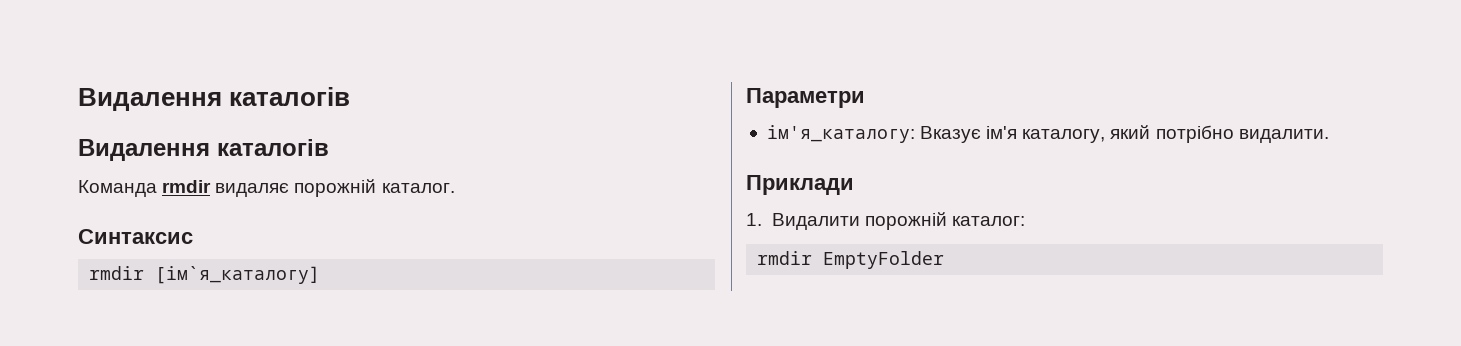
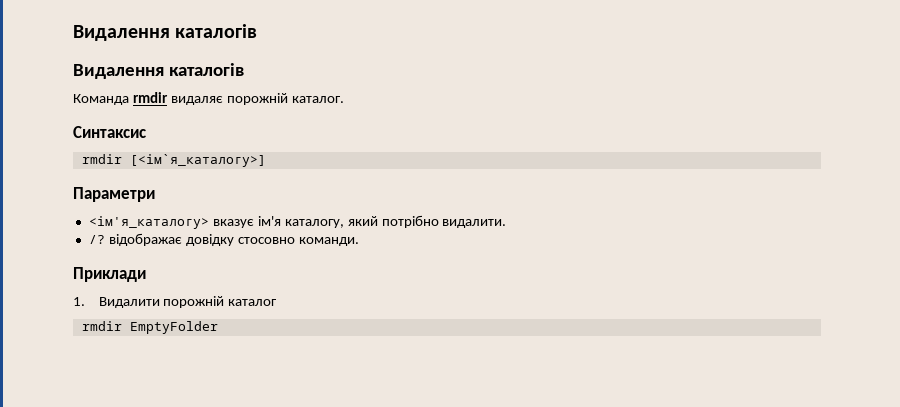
[155,266,321,284] [ім`я_каталогу] -> [129,154,266,167] [<ім`я_каталогу>]
[766,125,982,143] ім'я_каталогу: Вказує -> [88,216,254,229] <ім'я_каталогу> вказує
(1329, 136) none -> [88,233,359,246] // /? відображає довідку стосовно команди.
[951,216,1025,226] каталог: -> [228,299,278,306] каталог

